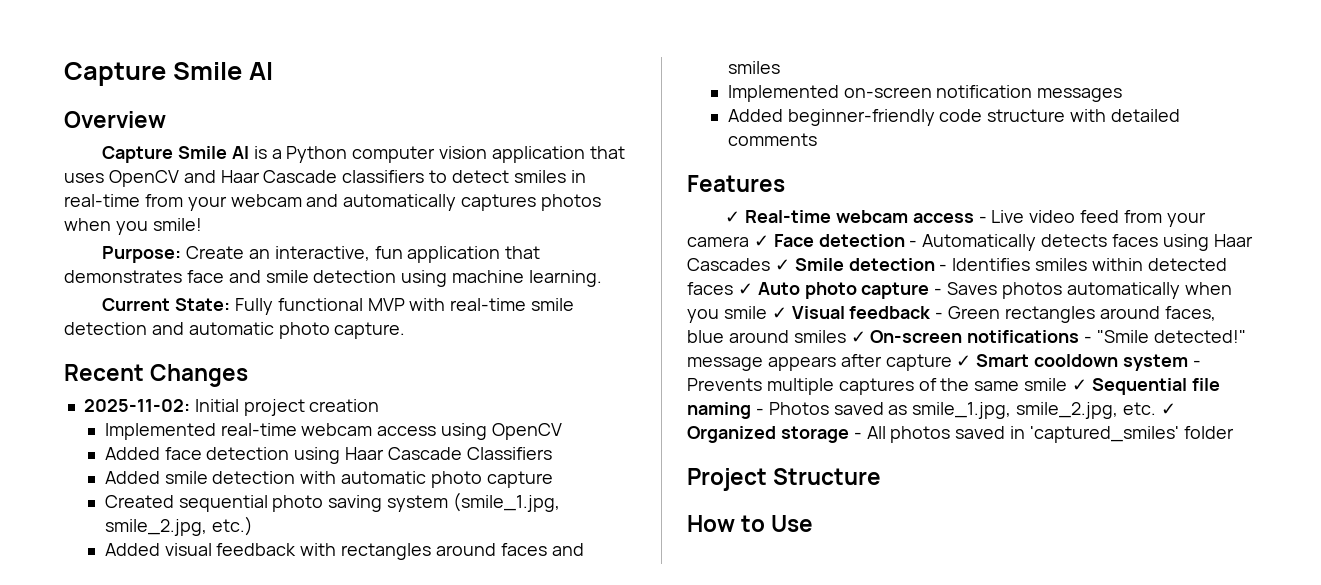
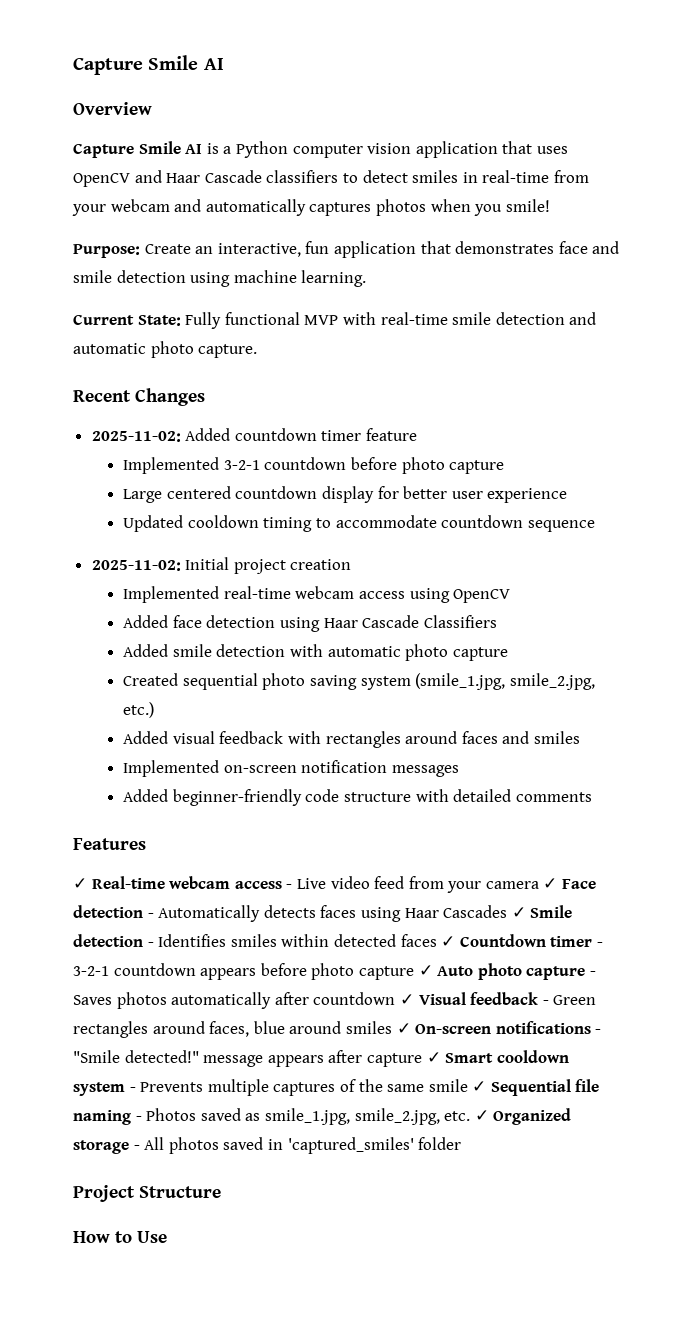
(249, 375) none -> [91,428,418,442] [123,457,505,474] [123,486,568,503] [123,515,595,532] // 2025-11-02: Added countdown timer feature // Implemented 3-2-1 countdown before photo capture // Large centered countdown display for better user experience // Updated cooldown timing to accommodate countdown sequence
(753, 289) none -> [459,934,603,947] [73,963,433,980] Countdown timer - 3-2-1 countdown appears before photo capture ✓
[1184,282,1232,295] [687,306,767,323] when you smile -> [274,992,396,1005] after countdown

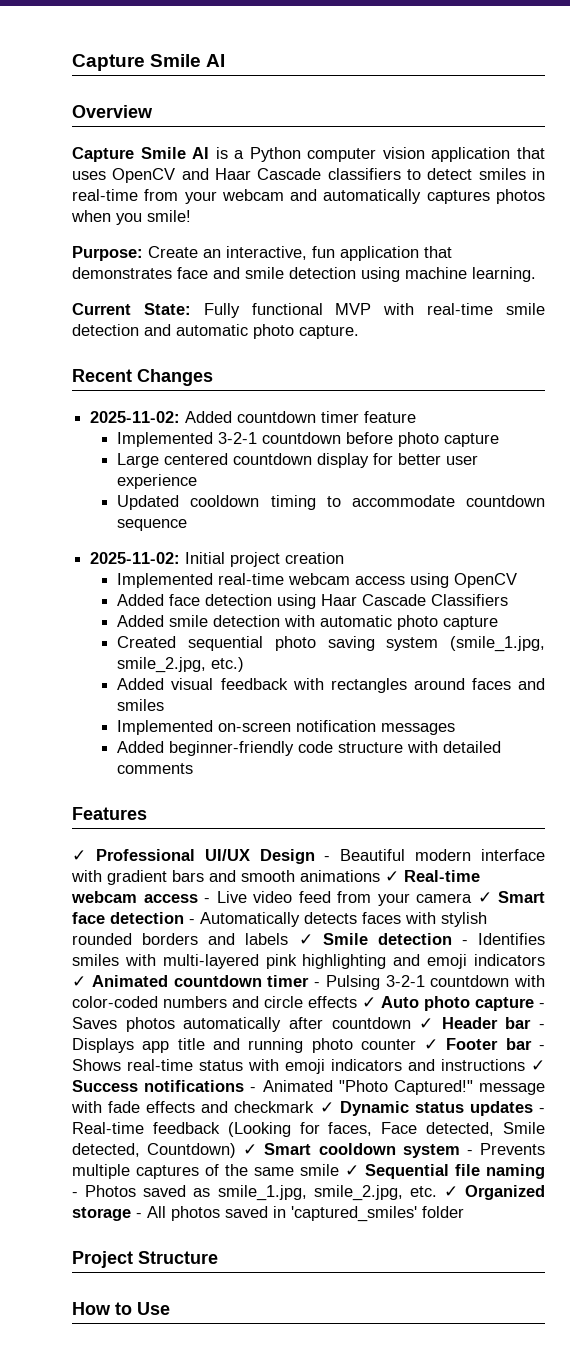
(87, 883) none -> [95,849,545,864] [71,870,399,885] Professional UI/UX Design - Beautiful modern interface with gradient bars and smooth animations ✓
[562,879,597,889] Face -> [498,891,545,903] [72,912,105,924] Smart face
[360,905,508,922] using Haar Cascades -> [405,912,487,927] [72,933,289,945] with stylish rounded borders and labels
[281,934,546,947] within detected faces ✓ Countdown -> [124,954,545,969] [72,975,262,987] with multi-layered pink highlighting and emoji indicators ✓ Animated countdown
[73,963,414,980] 3-2-1 countdown appears before photo capture -> [325,975,545,990] [72,996,357,1008] Pulsing 3-2-1 countdown with color-coded numbers and circle effects
[418,992,597,1005] [73,1021,602,1038] [73,1050,422,1067] Visual feedback - Green rectangles around faces, blue around smiles ✓ On-screen notifications - "Smile detected!" message appears after capture -> [441,1017,545,1029] [72,1038,545,1053] [72,1059,545,1074] [72,1080,545,1095] [71,1101,545,1116] [72,1122,545,1137] [72,1143,237,1158] Header bar - Displays app title and running photo counter ✓ Footer bar - Shows real-time status with emoji indicators and instructions ✓ Success notifications - Animated "Photo Captured!" message with fade effects and checkmark ✓ Dynamic status updates - Real-time feedback (Looking for faces, Face detected, Smile detected, Countdown)

